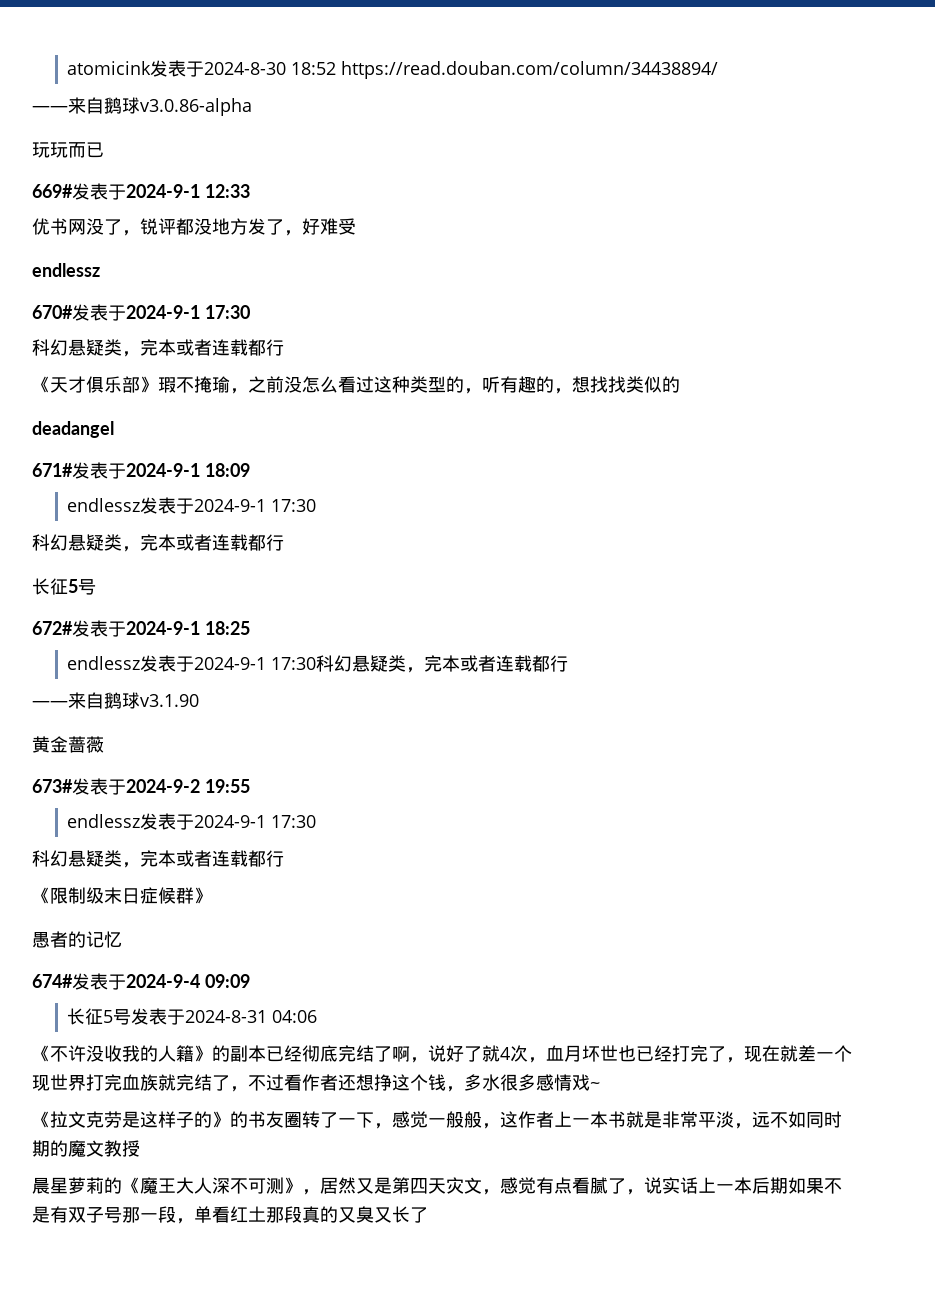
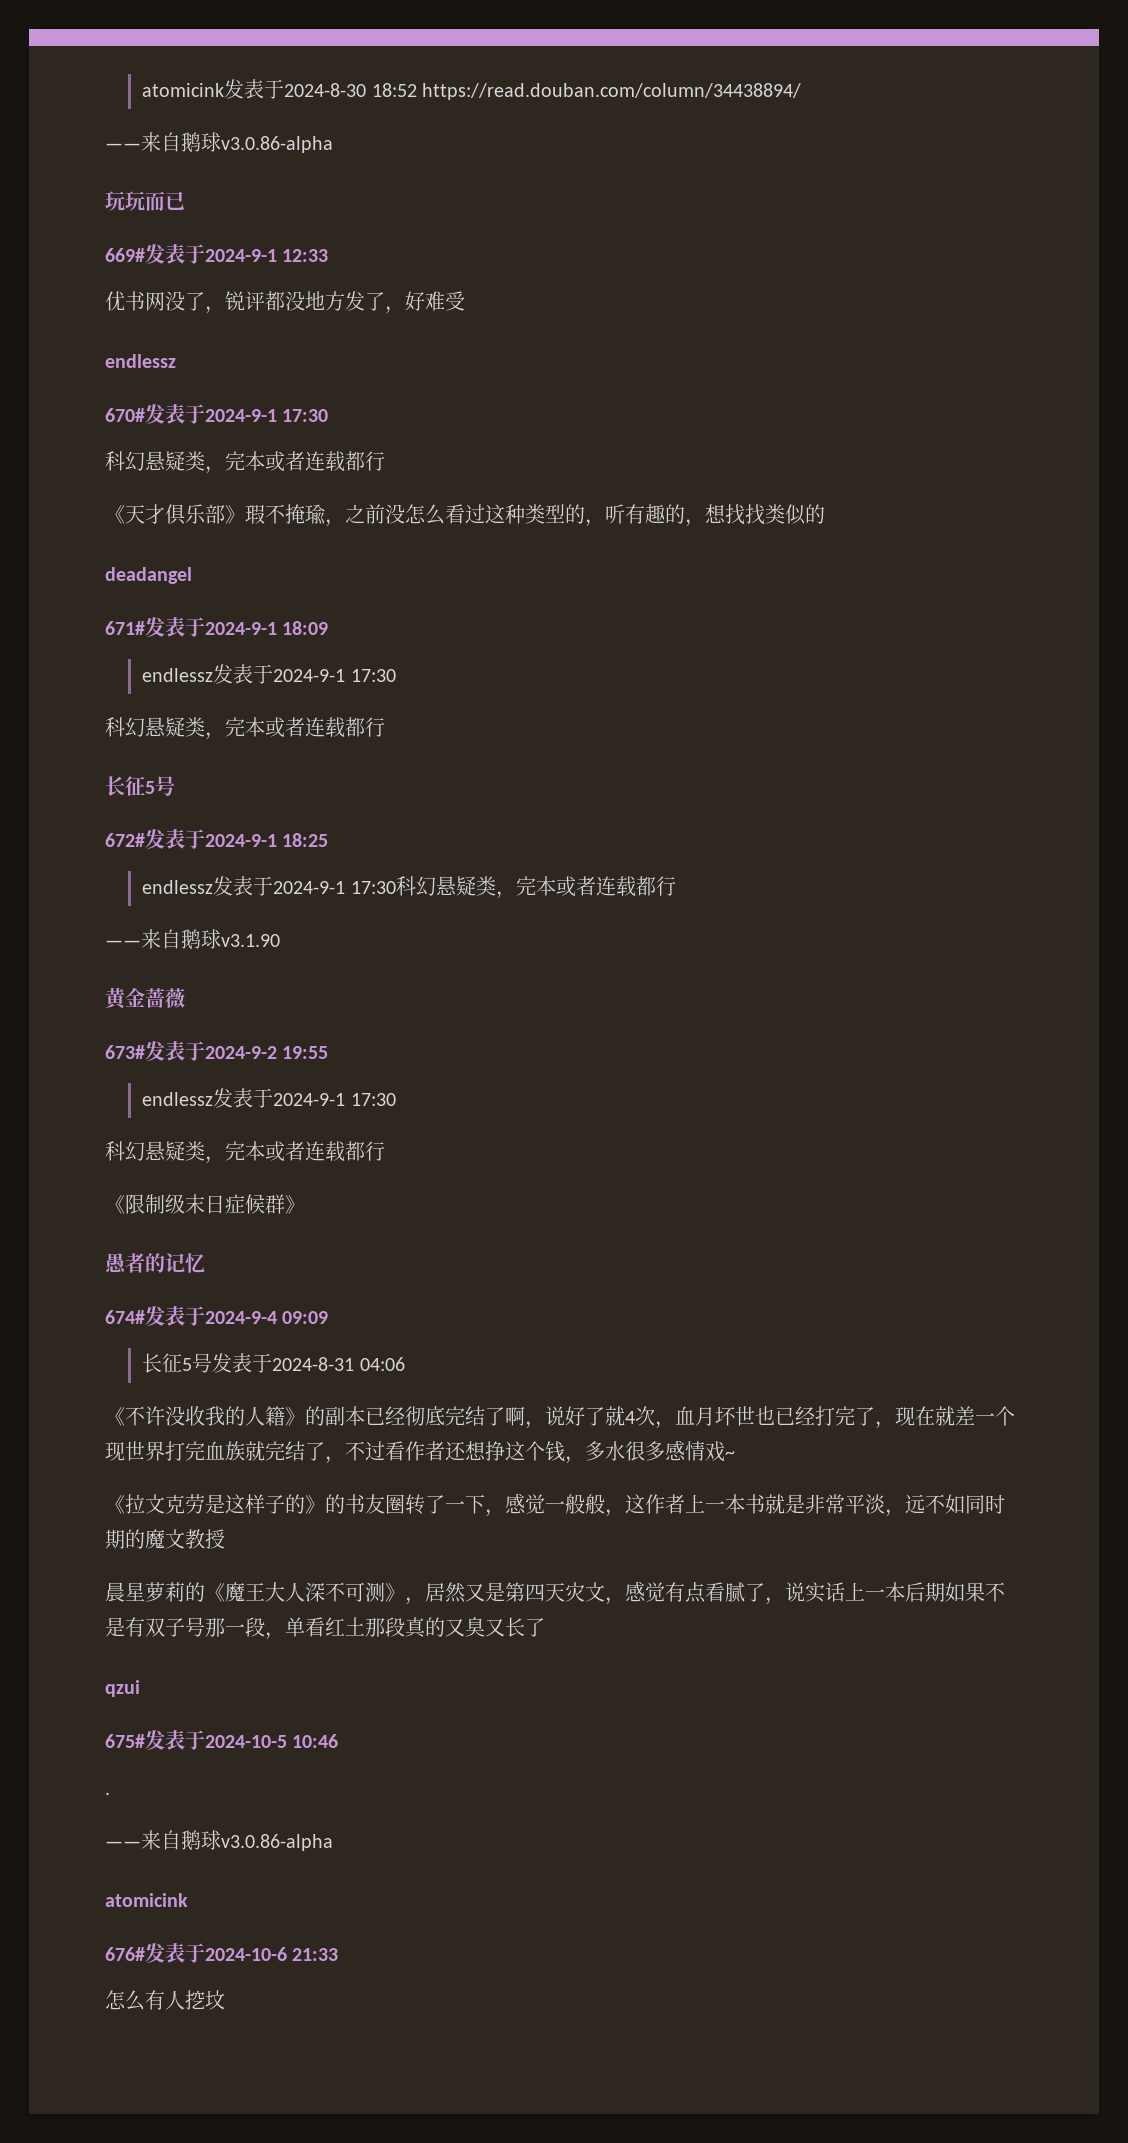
(428, 1215) none -> [105,1680,140,1697] [105,1730,339,1750] [105,1792,110,1795] [105,1830,333,1851] [105,1893,188,1907] [105,1943,339,1963] [105,1990,225,2011] // qzui // 675#发表于2024-10-5 10:46 // . // ——来自鹅球v3.0.86-alpha // atomicink // 676#发表于2024-10-6 21:33 // 怎么有人挖坟

